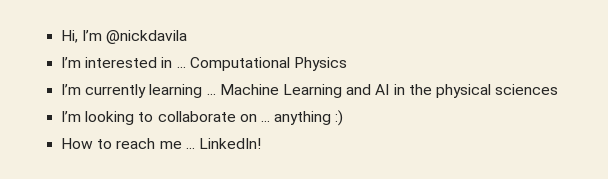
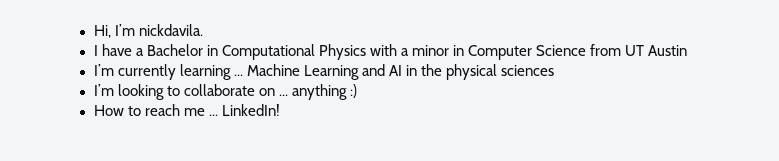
[106,30,188,44] [61,57,347,71] @nickdavila // I’m interested in ... Computational Physics -> [138,24,203,36] [93,44,688,60] nickdavila. // I have a Bachelor in Computational Physics with a minor in Computer Science from UT Austin

